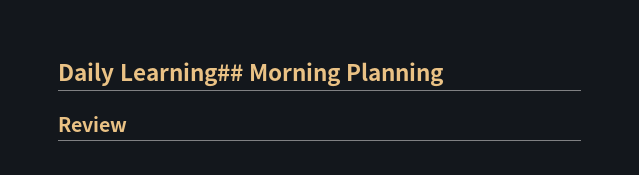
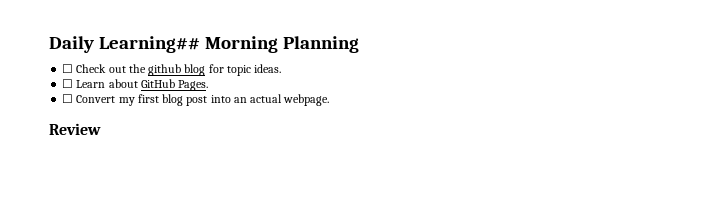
(445, 74) none -> [62,64,282,76] [62,79,209,91] [62,94,330,106] // ☐ Check out the github blog for topic ideas. // ☐ Learn about GitHub Pages. // ☐ Convert my first blog post into an actual webpage.

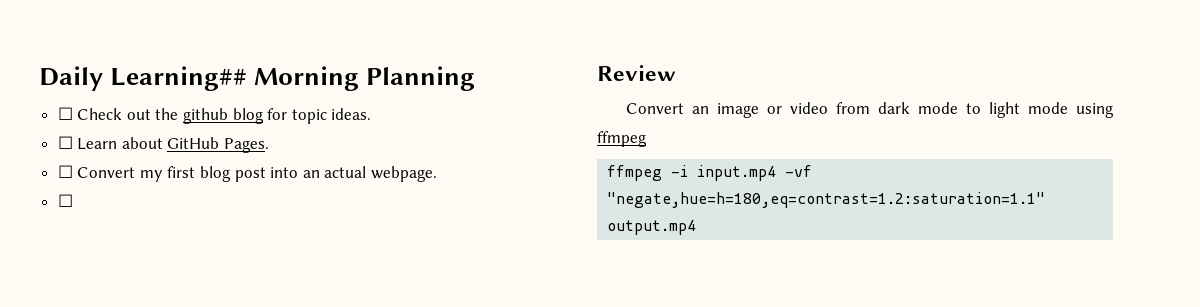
(330, 100) none -> [57,194,73,207] // ☐
(101, 129) none -> [625,102,1114,118] [597,131,647,147] [607,165,813,181] [607,192,1046,208] [607,220,697,235] // Convert an image or video from dark mode to light mode using ffmpeg // ffmpeg -i input.mp4 -vf "negate,hue=h=180,eq=contrast=1.2:saturation=1.1" output.mp4

